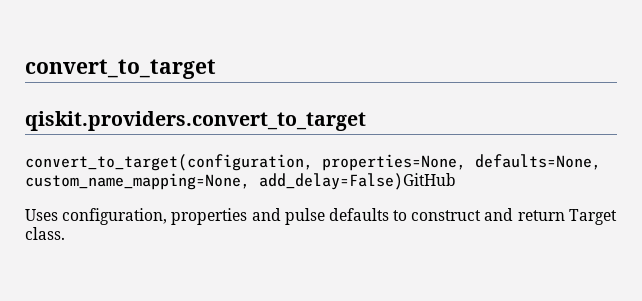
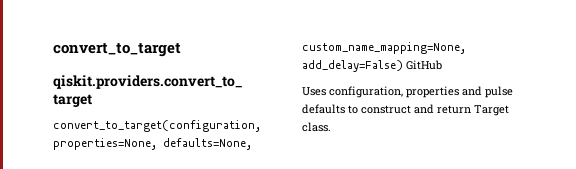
[259,173,456,190] add_delay=False)GitHub -> [302,60,442,72] add_delay=False) GitHub

